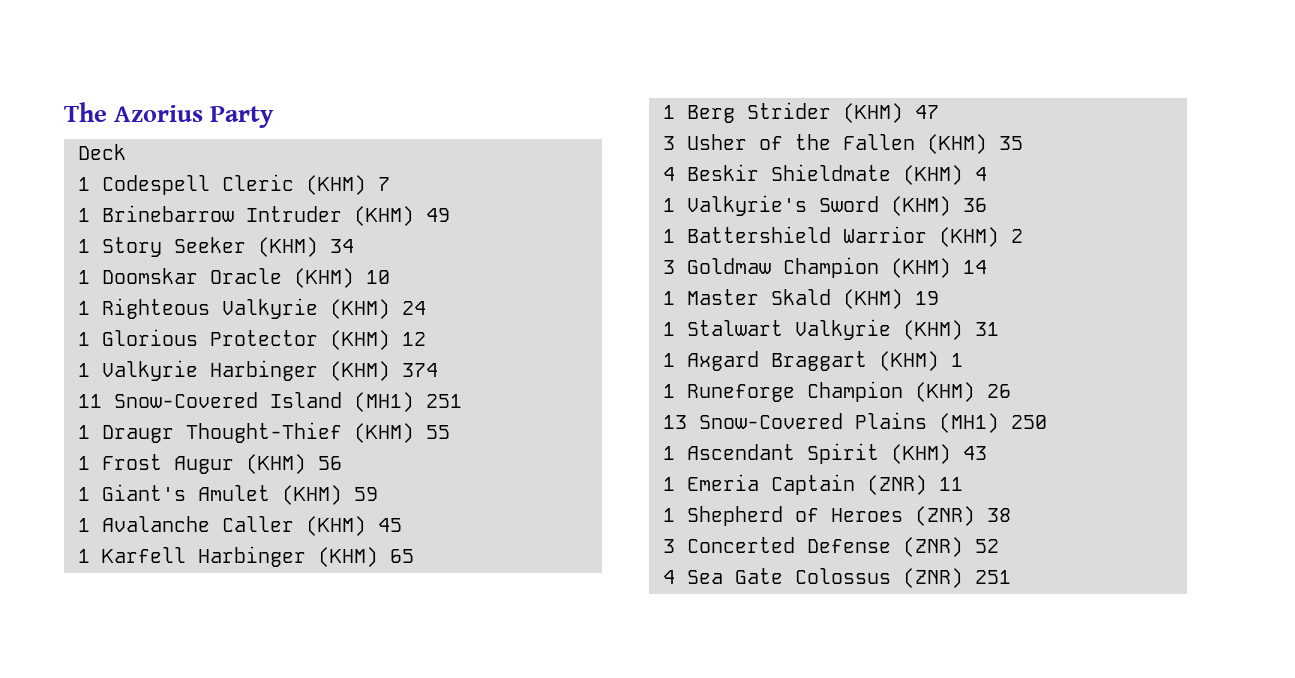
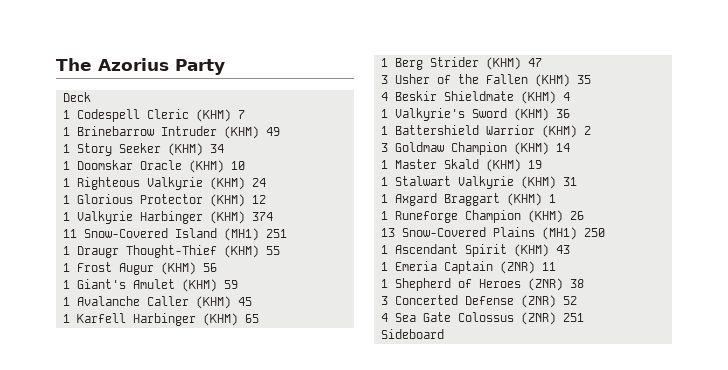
(1011, 577) none -> [380,329,444,339] // Sideboard

